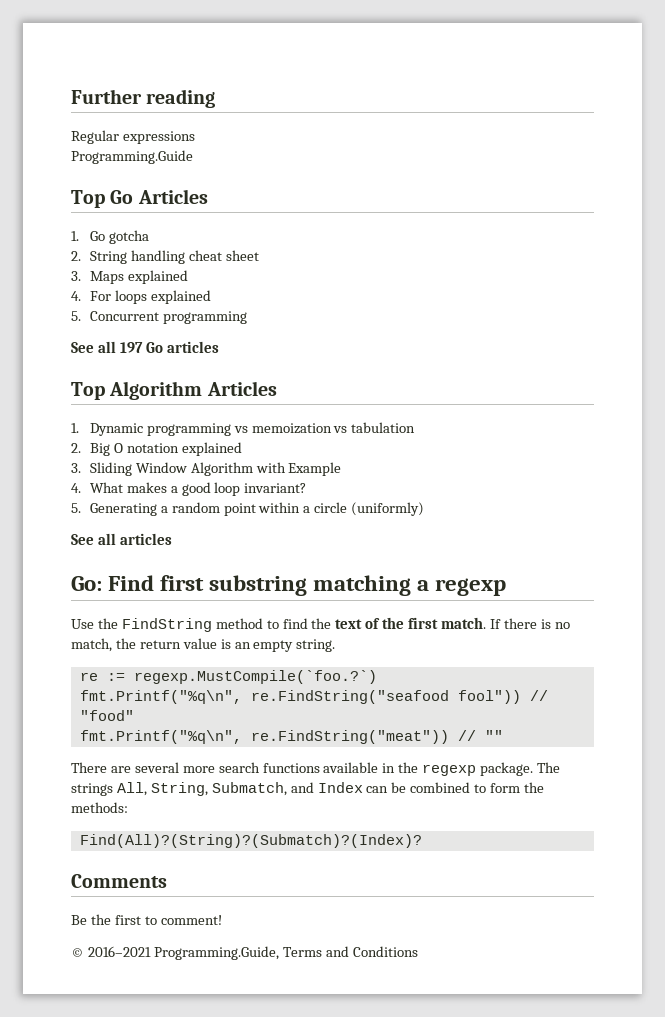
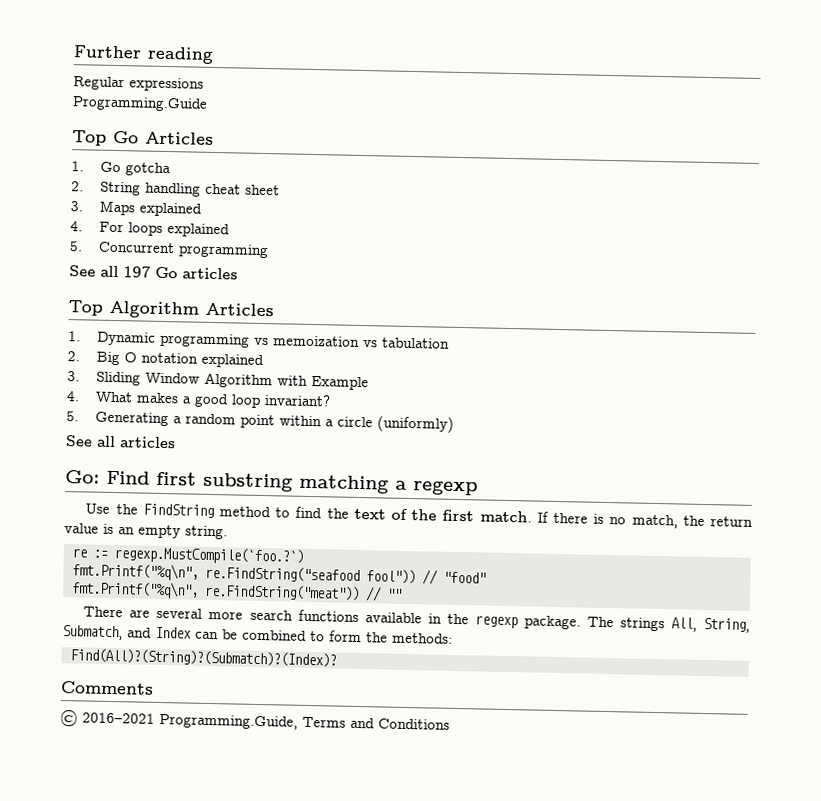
[71,914,222,925] // Be the first to comment! -> (154, 687) none

